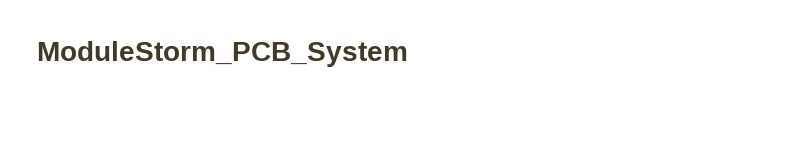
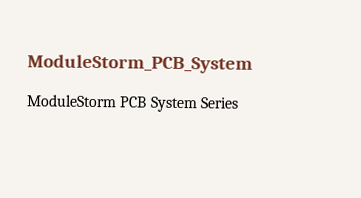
(408, 54) none -> [26,94,239,113] // ModuleStorm PCB System Series

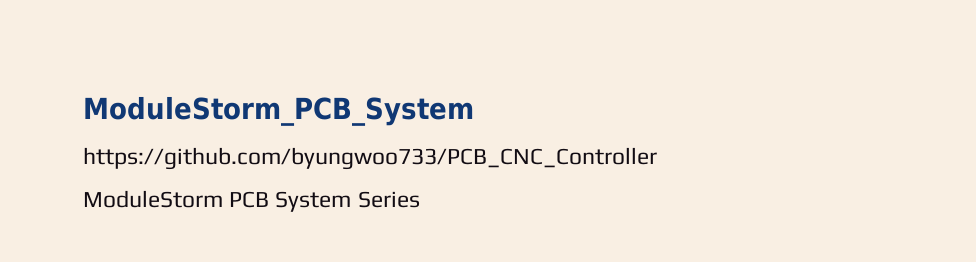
(253, 64) none -> [83,147,657,170] // https://github.com/byungwoo733/PCB_CNC_Controller

